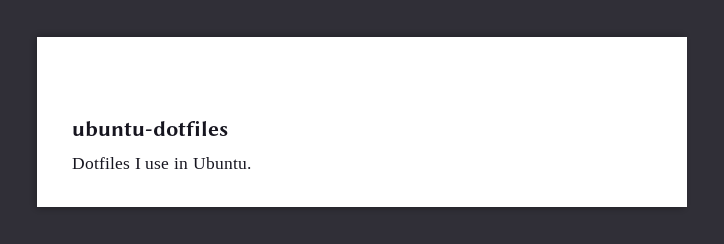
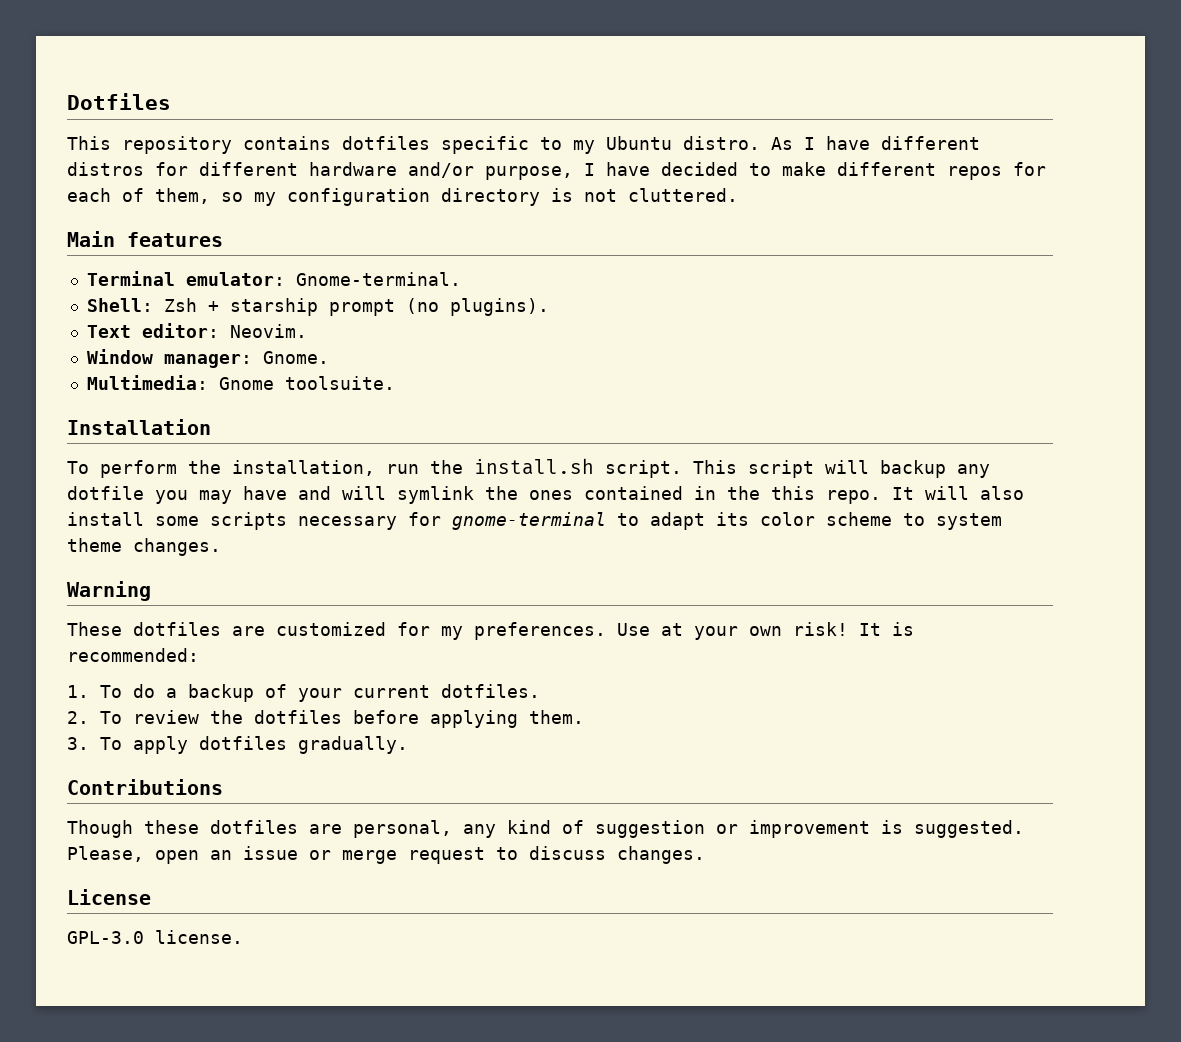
[72,120,228,137] [72,157,251,169] ubuntu-dotfiles // Dotfiles I use in Ubuntu. -> [67,93,171,110] [67,136,980,154] [67,162,1046,180] [67,188,738,206] [67,231,223,247] [86,271,461,286] [86,298,549,316] [86,323,307,338] [86,349,329,368] [86,375,395,390] [67,419,211,435] [67,458,990,478] [67,486,1024,504] [67,512,1002,530] [67,538,221,556] [67,581,151,601] [67,622,914,640] [67,648,199,662] [67,684,540,702] [67,710,584,728] [67,736,408,754] [67,779,223,795] [67,820,1024,838] [67,846,705,864] [67,889,151,905] [67,930,243,944] Dotfiles // This repository contains dotfiles specific to my Ubuntu distro. As I have different distros for different hardware and/or purpose, I have decided to make different repos for each of them, so my configuration directory is not cluttered. // Main features // Terminal emulator: Gnome-terminal. // Shell: Zsh + starship prompt (no plugins). // Text editor: Neovim. // Window manager: Gnome. // Multimedia: Gnome toolsuite. // Installation // To perform the installation, run the install.sh script. This script will backup any dotfile you may have and will symlink the ones contained in the this repo. It will also install some scripts necessary for gnome-terminal to adapt its color scheme to system theme changes. // Warning // These dotfiles are customized for my preferences. Use at your own risk! It is recommended: // 1. To do a backup of your current dotfiles. // 2. To review the dotfiles before applying them. // 3. To apply dotfiles gradually. // Contributions // Though these dotfiles are personal, any kind of suggestion or improvement is suggested. Please, open an issue or merge request to discuss changes. // License // GPL-3.0 license.

